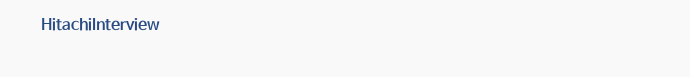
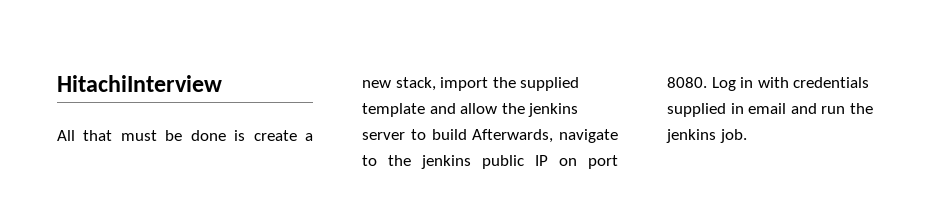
(160, 24) none -> [57,130,313,141] [362,77,580,91] [362,103,579,117] [362,129,618,143] [362,155,618,169] [667,77,870,91] [667,103,873,117] [666,129,747,143] // All that must be done is create a new stack, import the supplied template and allow the jenkins server to build Afterwards, navigate to the jenkins public IP on port 8080. Log in with credentials supplied in email and run the jenkins job.

